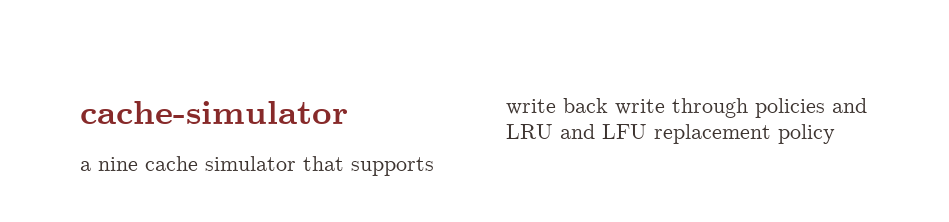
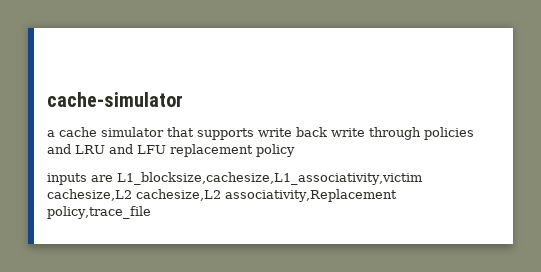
[98,157,138,171] nine -> (55, 133) none
(835, 134) none -> [47,172,422,185] [47,189,397,202] [47,206,151,219] // inputs are L1_blocksize,cachesize,L1_associativity,victim cachesize,L2 cachesize,L2 associativity,Replacement policy,trace_file

